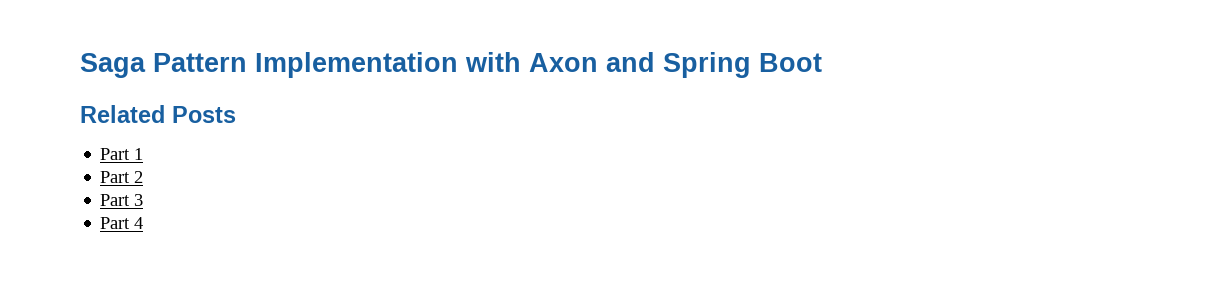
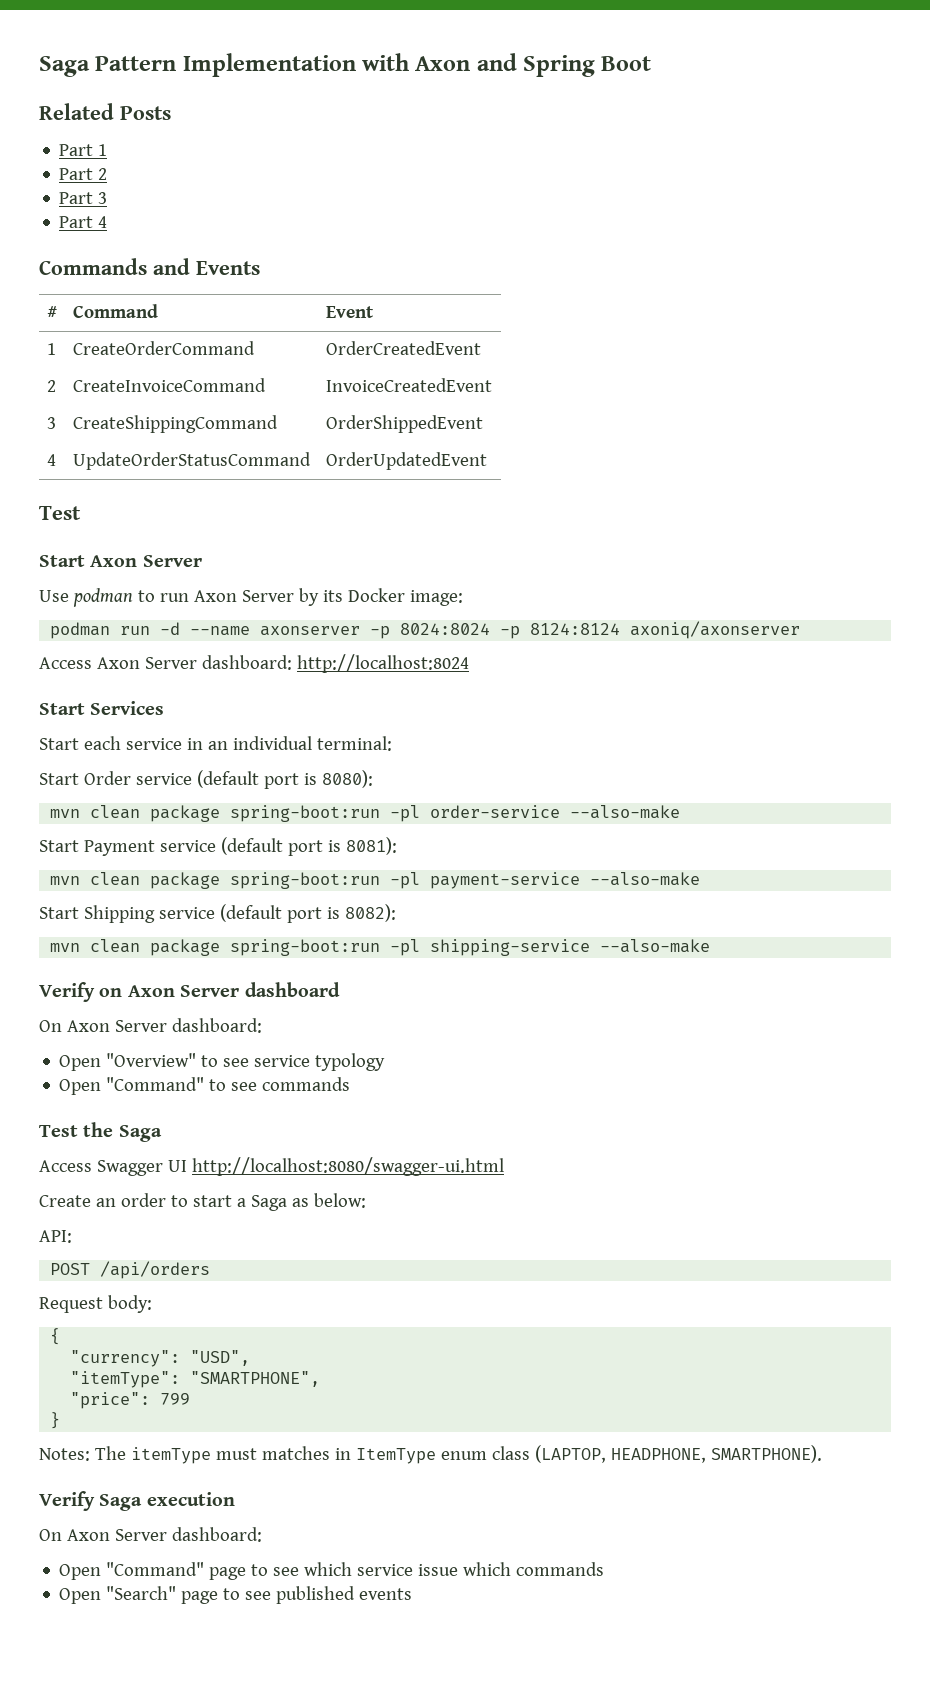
(144, 223) none -> [39,258,260,275] [46,306,57,318] [72,304,158,318] [325,306,374,318] [46,343,56,355] [72,341,255,355] [325,341,481,355] [46,380,56,392] [72,378,266,392] [325,378,492,392] [46,417,56,429] [72,415,278,433] [325,415,483,433] [46,454,56,466] [72,452,311,470] [325,452,487,470] [39,506,81,520] [39,555,202,567] [39,588,463,607] [50,621,801,639] [39,654,469,673] [39,701,165,715] [39,736,392,751] [39,770,373,789] [50,805,681,822] [39,837,397,856] [50,872,701,889] [39,904,396,923] [50,939,711,956] [39,982,340,1002] [39,1018,262,1033] [59,1053,386,1071] [59,1077,351,1095] [39,1122,162,1142] [39,1157,504,1176] [39,1193,366,1211] [39,1230,72,1243] [50,1261,211,1279] [39,1295,152,1313] [50,1328,61,1345] [70,1350,251,1367] [70,1371,321,1388] [70,1392,191,1409] [50,1412,61,1429] [39,1445,822,1464] [39,1491,235,1511] [39,1527,262,1542] [59,1562,605,1580] [59,1586,413,1604] // Commands and Events // # | Command | Event // 1 | CreateOrderCommand | OrderCreatedEvent // 2 | CreateInvoiceCommand | InvoiceCreatedEvent // 3 | CreateShippingCommand | OrderShippedEvent // 4 | UpdateOrderStatusCommand | OrderUpdatedEvent // Test // Start Axon Server // Use podman to run Axon Server by its Docker image: // podman run -d --name axonserver -p 8024:8024 -p 8124:8124 axoniq/axonserver // Access Axon Server dashboard: http://localhost:8024 // Start Services // Start each service in an individual terminal: // Start Order service (default port is 8080): // mvn clean package spring-boot:run -pl order-service --also-make // Start Payment service (default port is 8081): // mvn clean package spring-boot:run -pl payment-service --also-make // Start Shipping service (default port is 8082): // mvn clean package spring-boot:run -pl shipping-service --also-make // Verify on Axon Server dashboard // On Axon Server dashboard: // Open "Overview" to see service typology // Open "Command" to see commands // Test the Saga // Access Swagger UI http://localhost:8080/swagger-ui.html // Create an order to start a Saga as below: // API: // POST /api/orders // Request body: // { // "currency": "USD", // "itemType": "SMARTPHONE", // "price": 799 // } // Notes: The itemType must matches in ItemType enum class (LAPTOP, HEADPHONE, SMARTPHONE). // Verify Saga execution // On Axon Server dashboard: // Open "Command" page to see which service issue which commands // Open "Search" page to see published events

